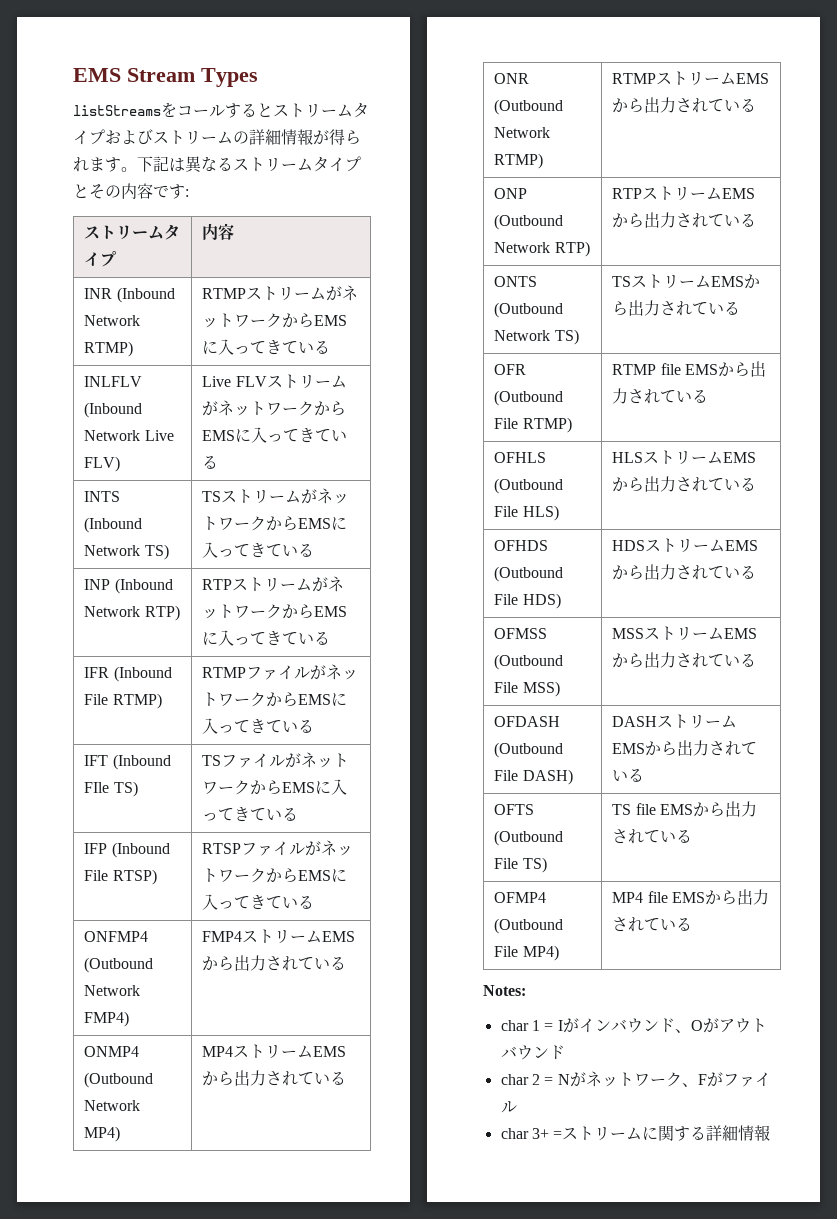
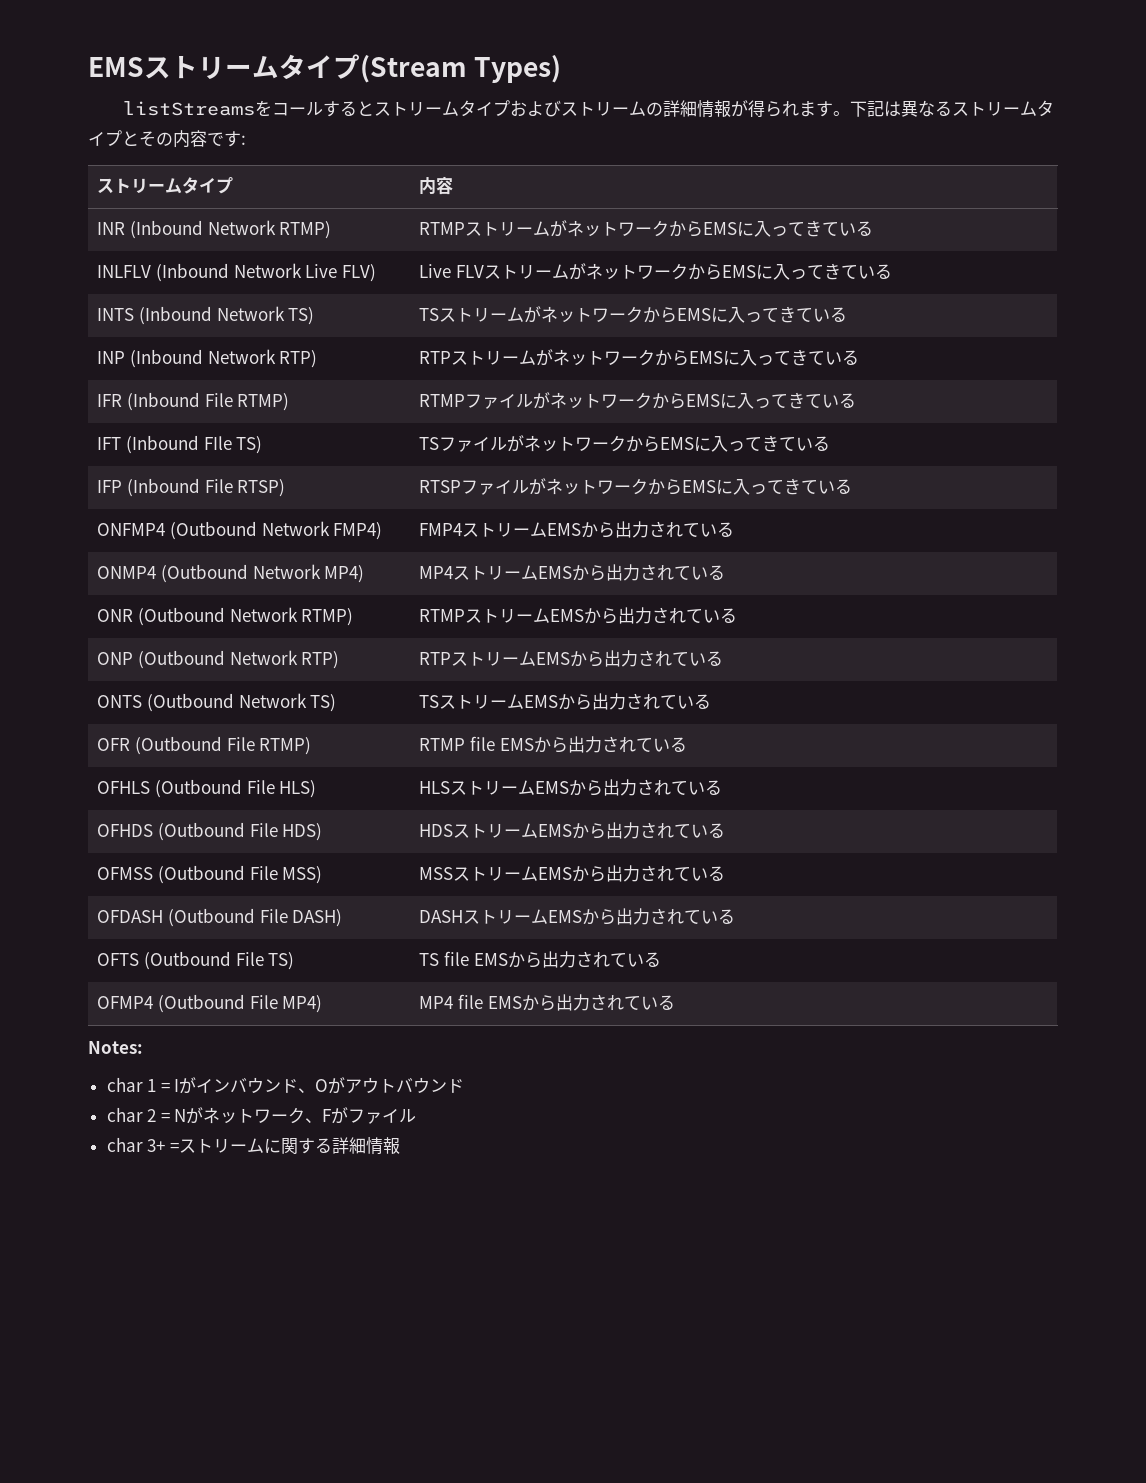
[73,68,258,87] EMS Stream Types -> [88,54,562,83] EMSストリームタイプ(Stream Types)

